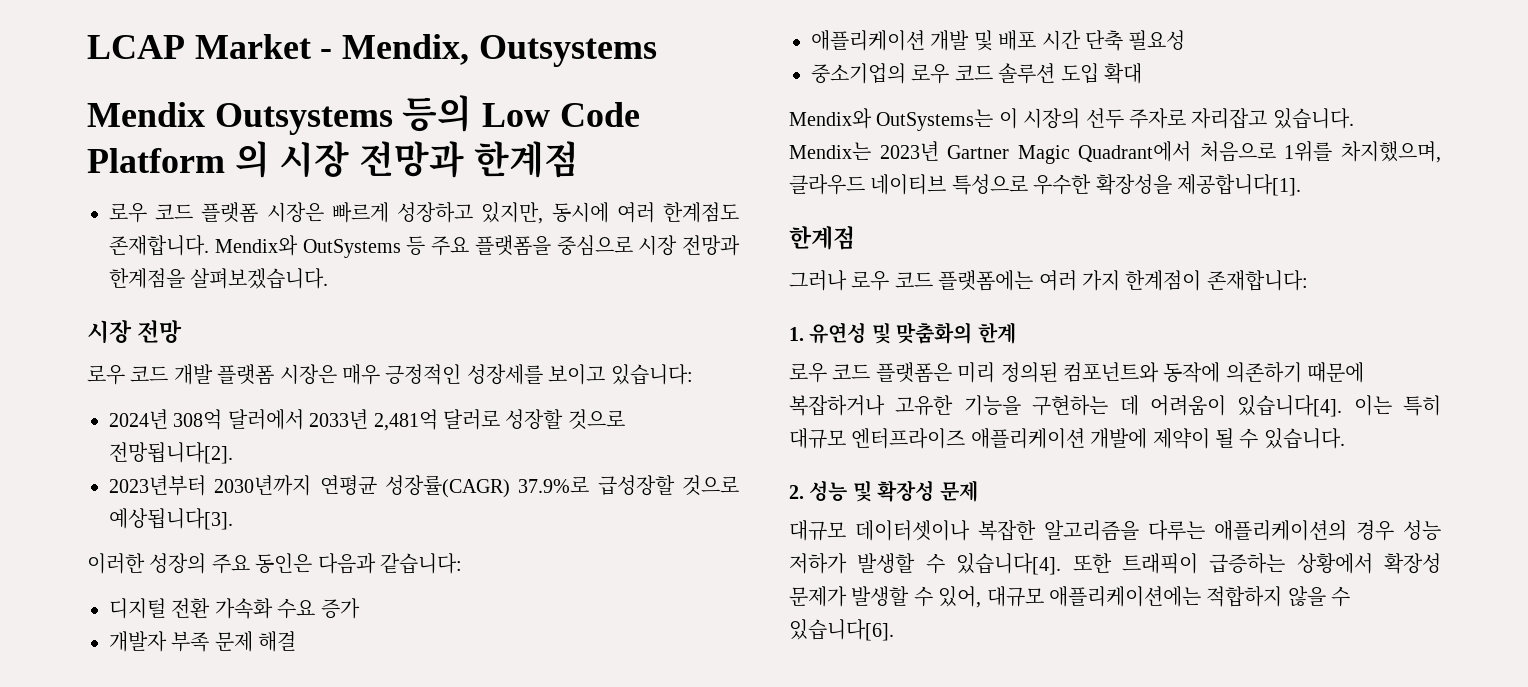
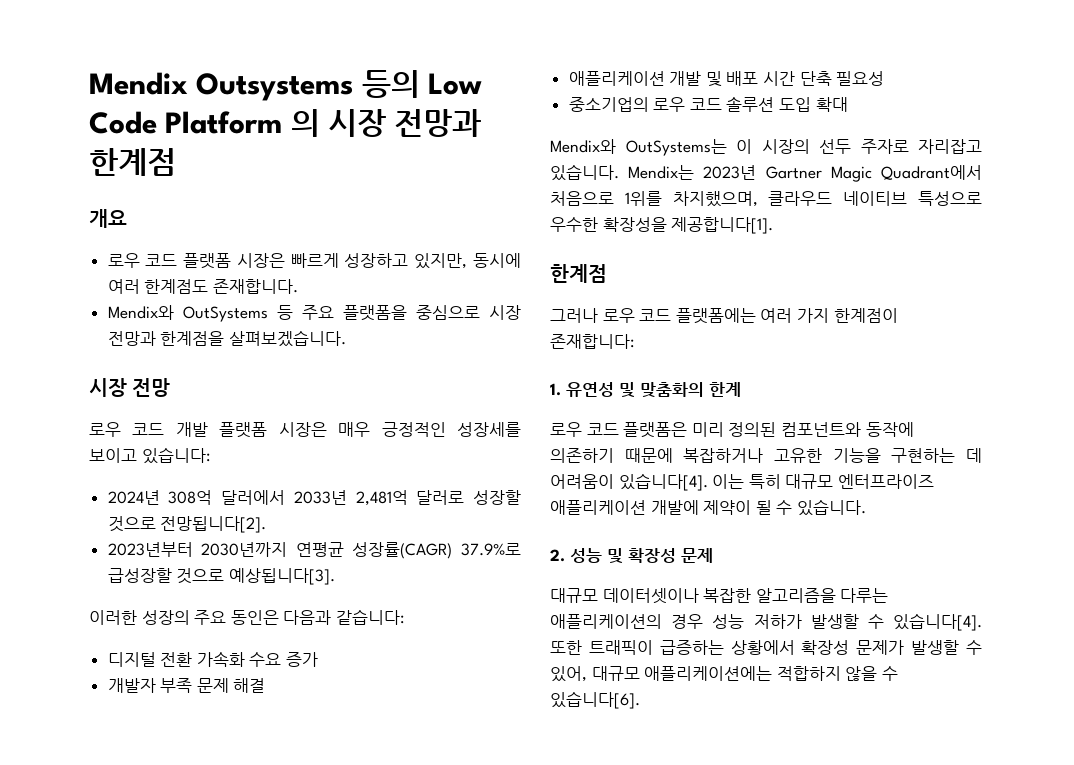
[87,34,657,67] LCAP Market - Mendix, Outsystems // -> (89, 83) none
(579, 159) none -> [89,209,127,228] // 개요
(209, 245) none -> (298, 286) //

